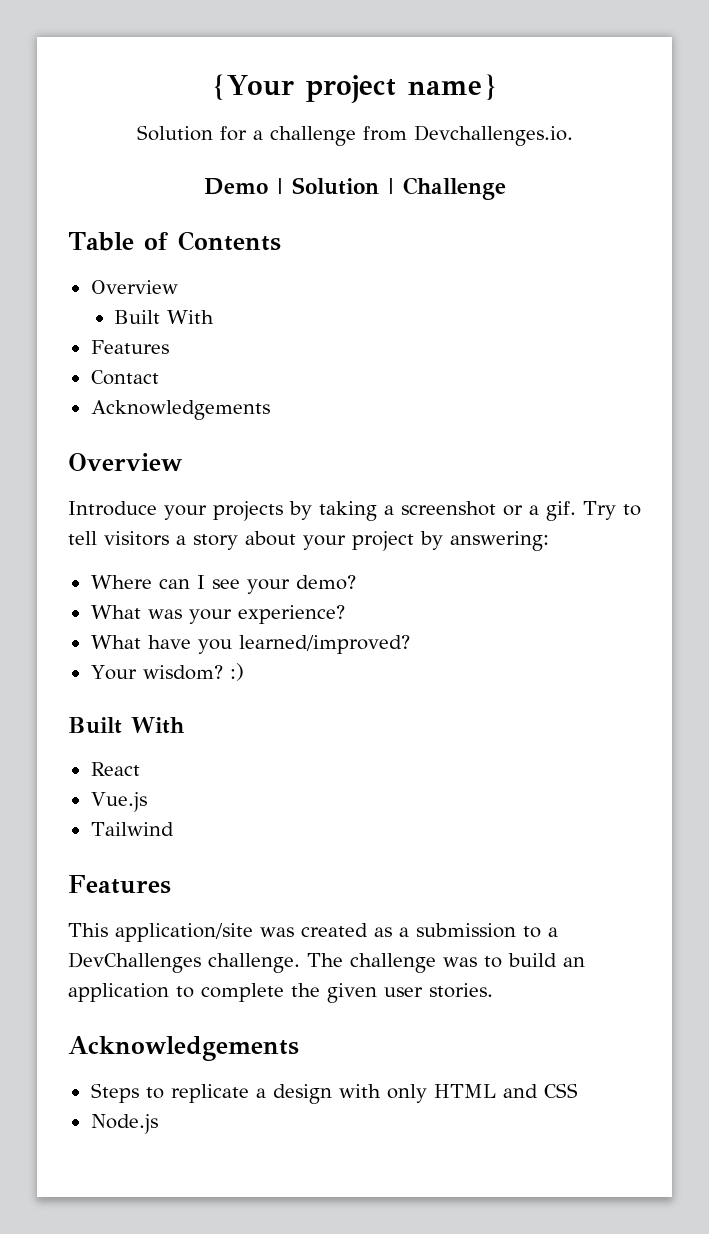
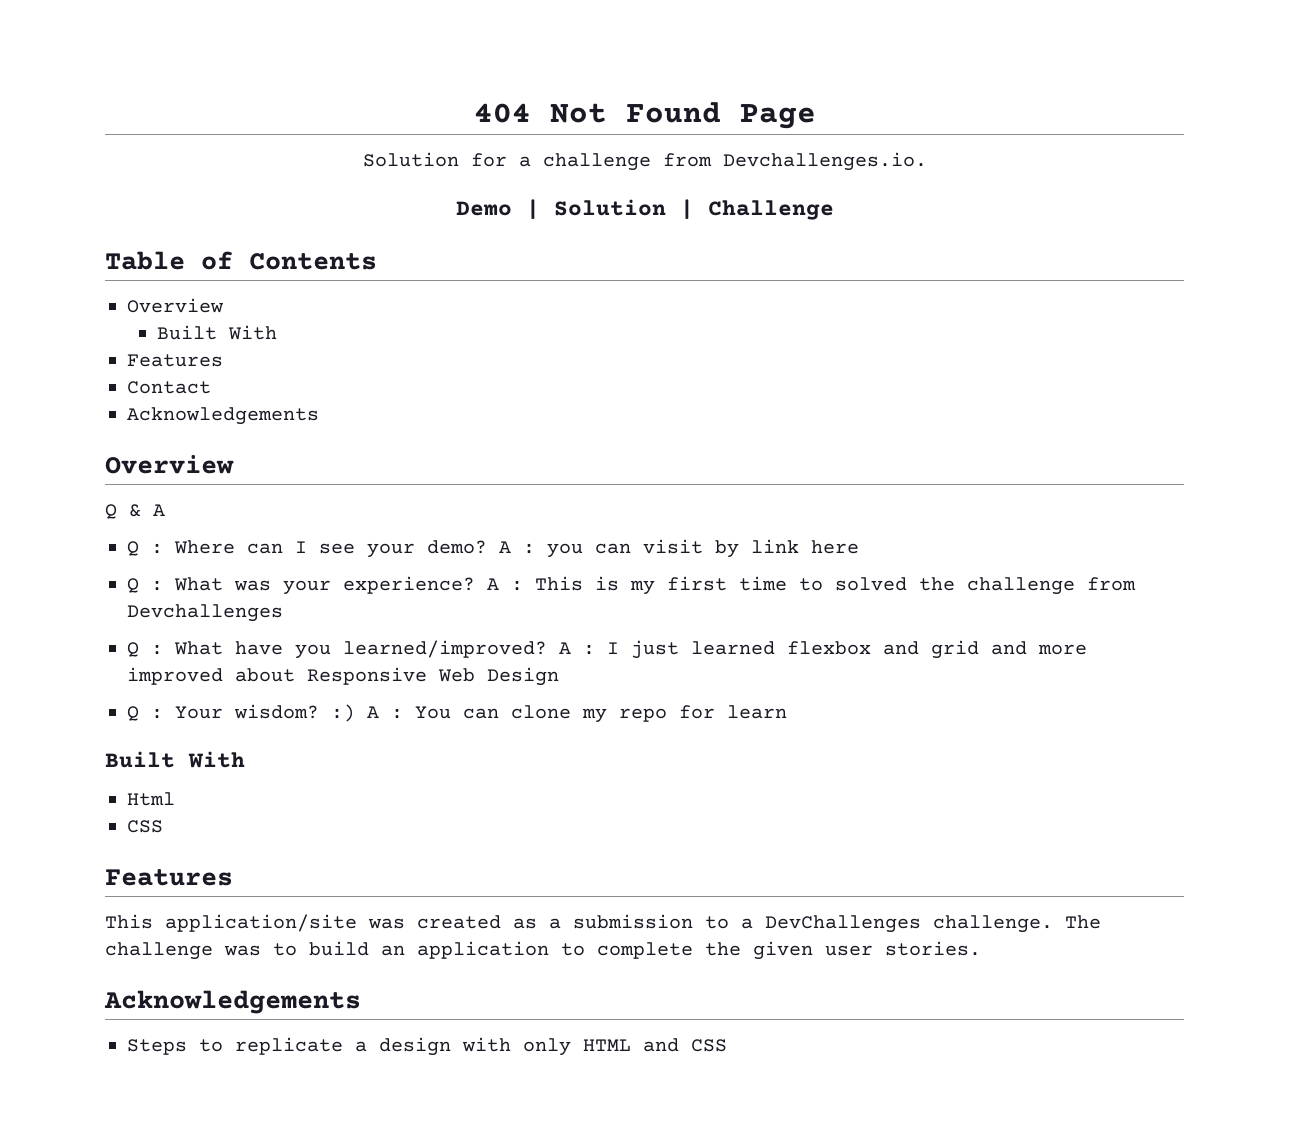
[210,74,499,103] {Your project name} -> [473,102,816,129] 404 Not Found Page
[68,501,641,521] [68,531,549,551] Introduce your projects by taking a screenshot or a gif. Try to tell visitors a story about your project by answering: // -> [105,504,165,519] [127,541,163,556] Q & A // Q :
[90,605,345,624] [90,635,410,654] [90,663,244,681] [68,717,185,734] [90,762,140,776] [90,792,147,812] [90,822,174,836] // What was your experience? // What have you learned/improved? // Your wisdom? :) // Built With // React // Vue.js // Tailwind -> [499,539,859,558] [127,576,1136,595] [127,604,283,622] [127,640,1087,659] [127,667,559,686] [127,704,787,723] [105,751,245,768] [127,792,175,806] [127,820,163,833] A : you can visit by link here // Q : What was your experience? A : This is my first time to solved the challenge from Devchallenges // Q : What have you learned/improved? A : I just learned flexbox and grid and more improved about Responsive Web Design // Q : Your wisdom? :) A : You can clone my repo for learn // Built With // Html // CSS
[90,1114,158,1134] // Node.js -> (727, 1045) none

